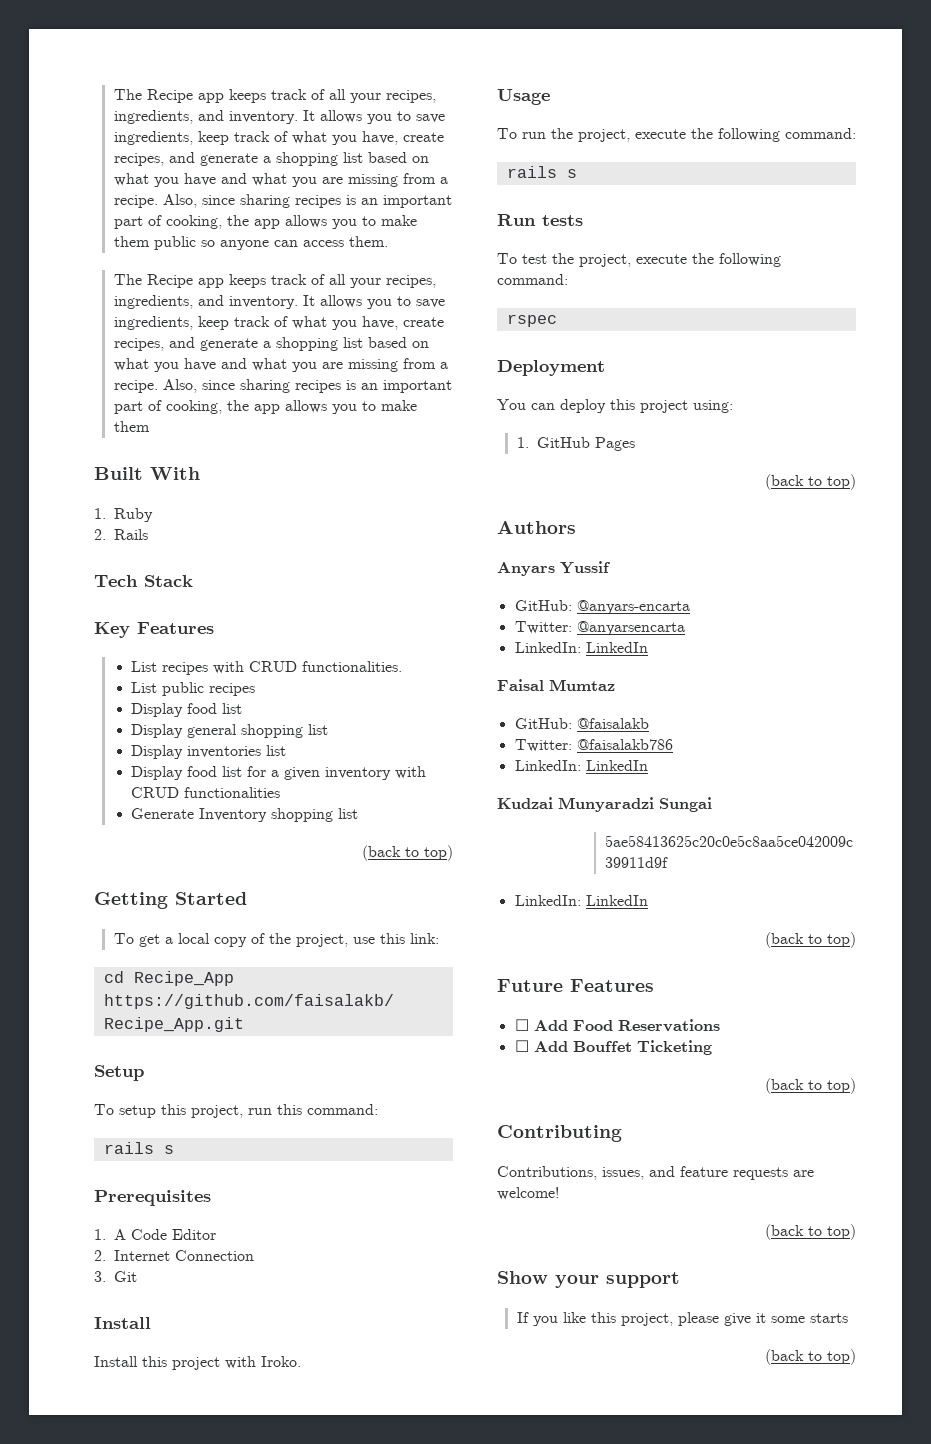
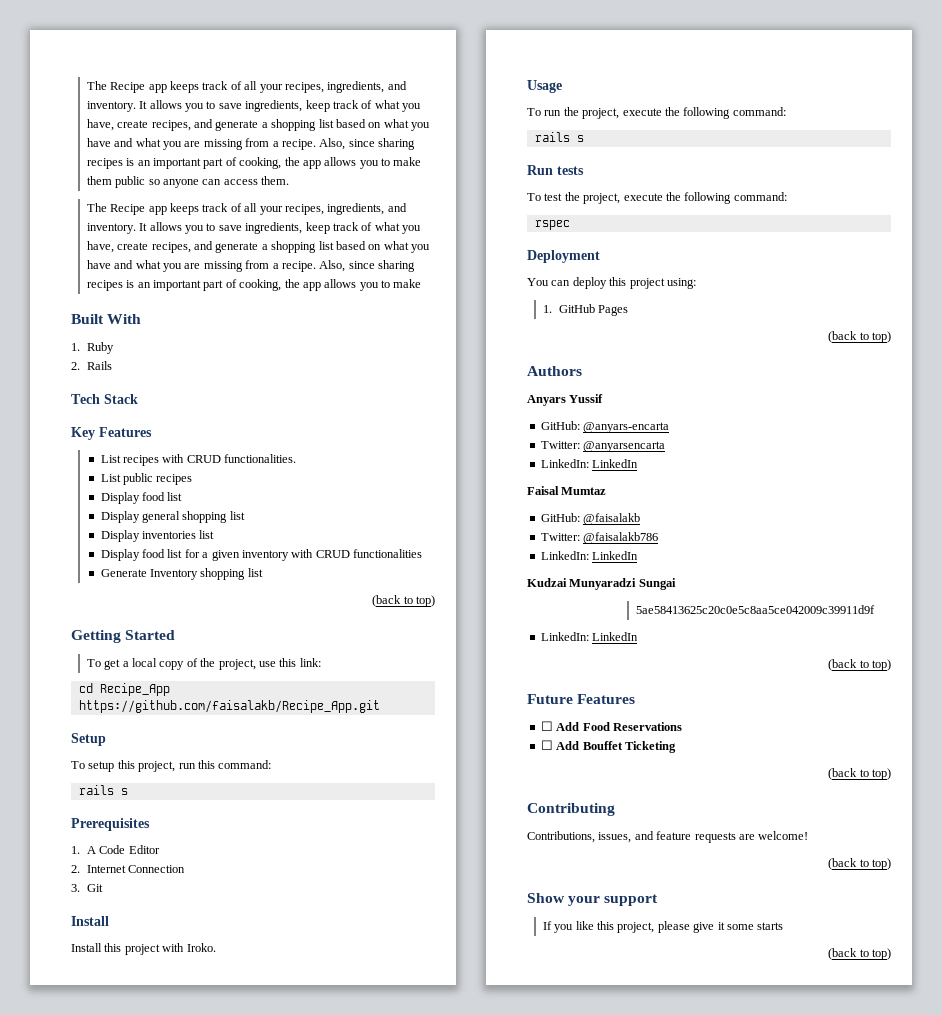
[113,421,150,432] them -> (422, 283) none

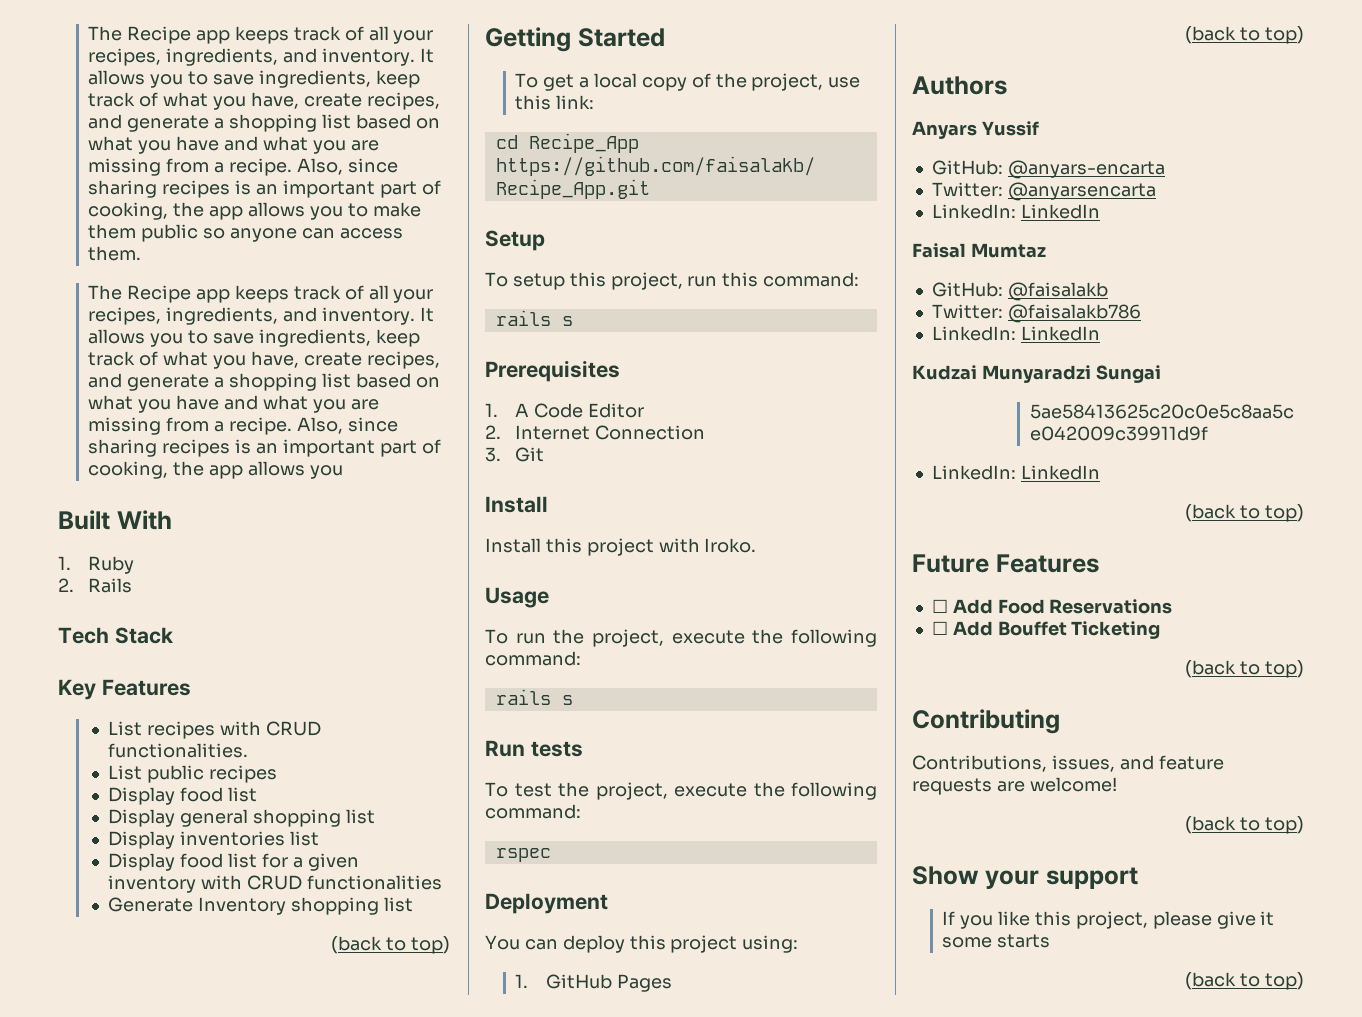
[381,279,422,288] to make -> (343, 472) none

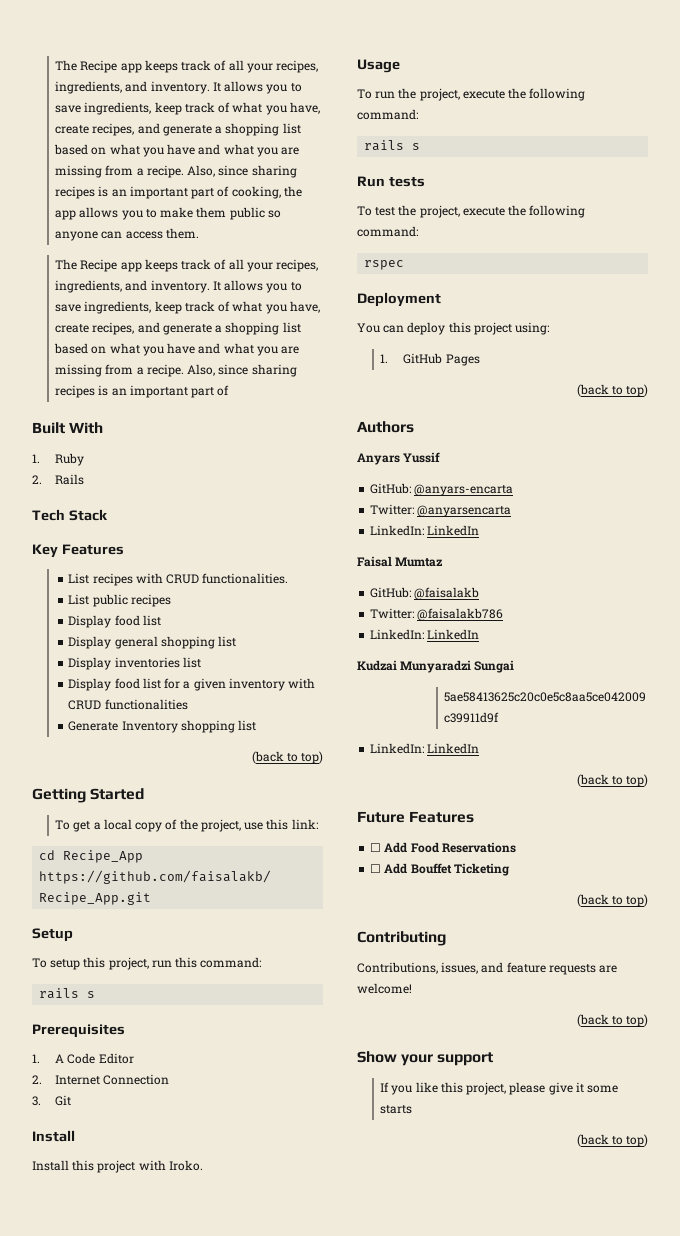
[88,461,343,479] cooking, the app allows you -> (230, 390) none

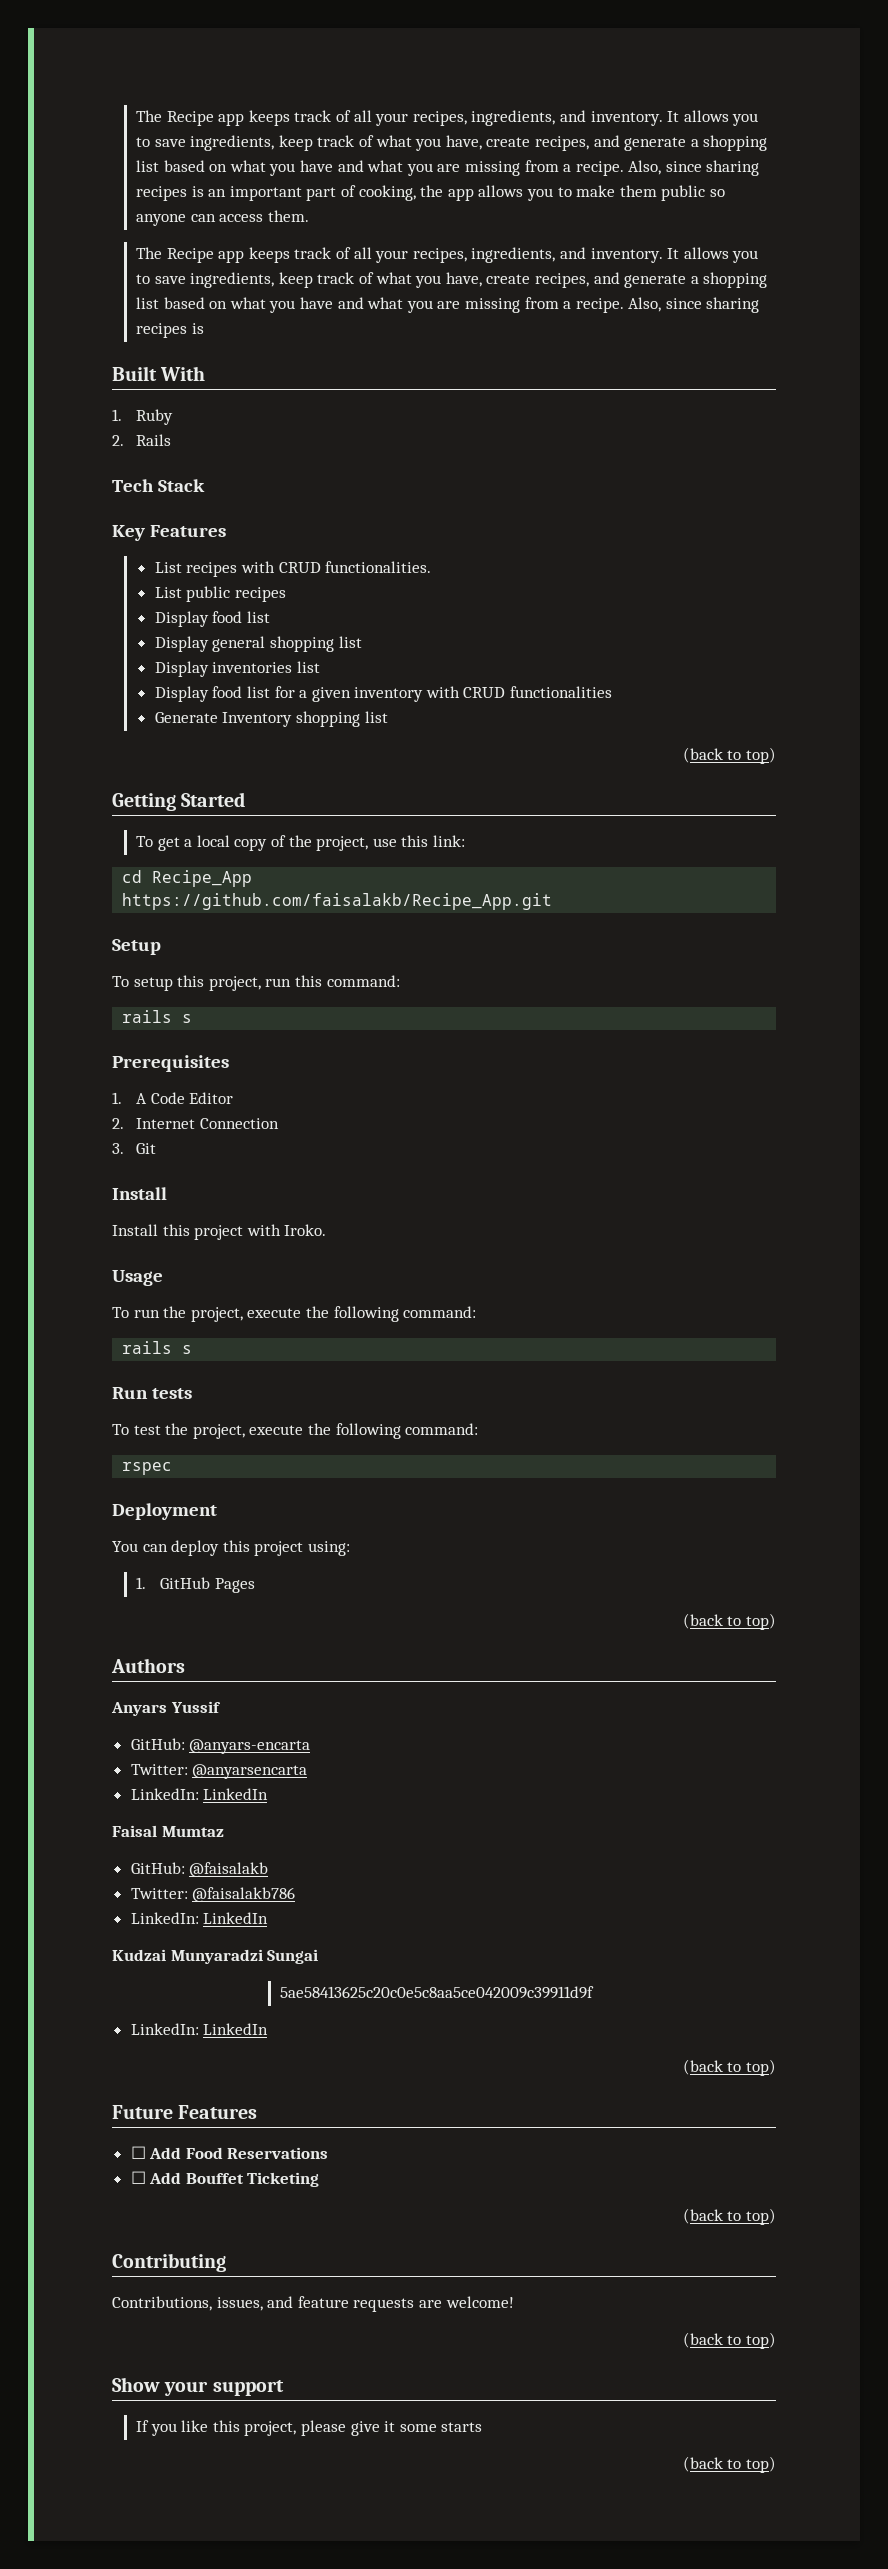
[111,385,230,398] an important part of -> (204, 328) none

